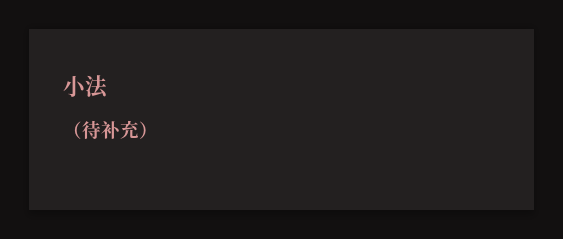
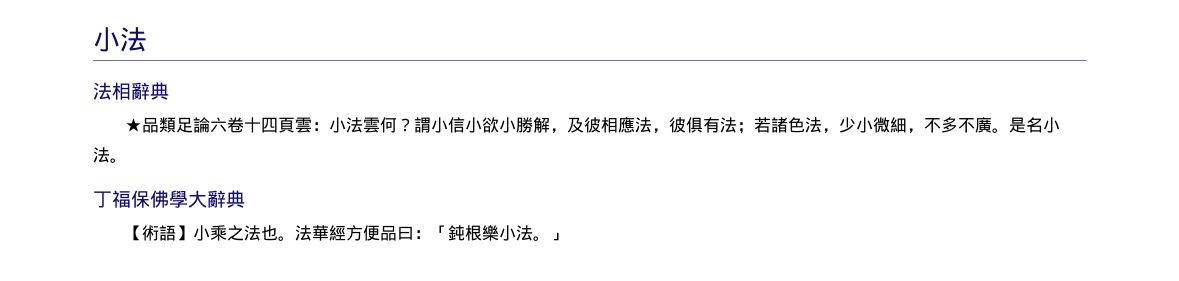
[63,120,158,139] （待补充） -> [93,82,169,100] [124,117,1060,134] [93,147,127,163] [93,190,245,208] [124,225,567,241] 法相辭典 // ★品類足論六卷十四頁雲：小法雲何？謂小信小欲小勝解，及彼相應法，彼俱有法；若諸色法，少小微細，不多不廣。是名小法。 // 丁福保佛學大辭典 // 【術語】小乘之法也。法華經方便品曰：「鈍根樂小法。」

